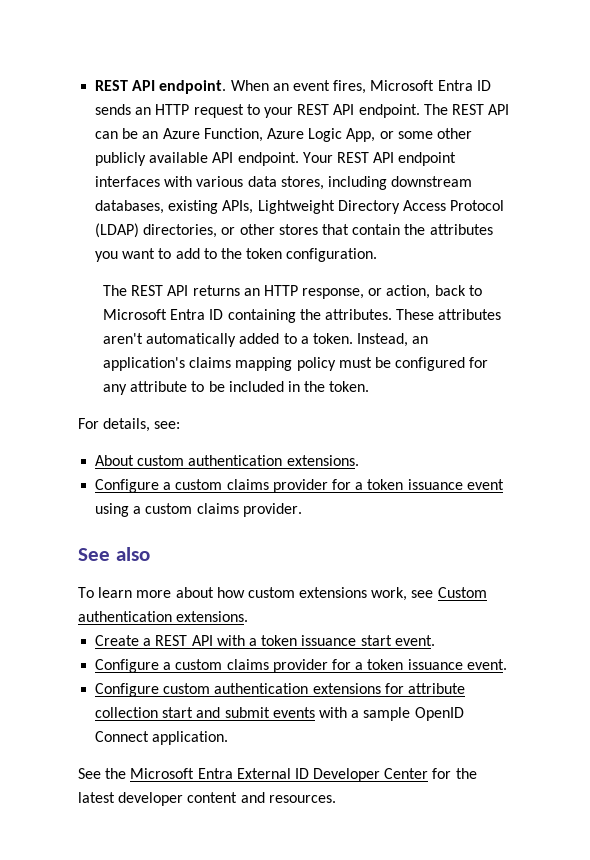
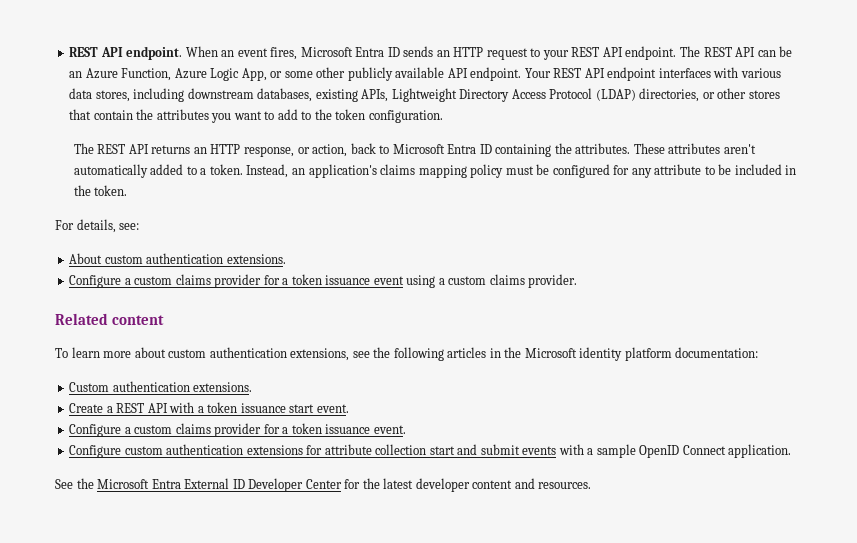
[78,547,150,561] See also -> [55,313,165,325] Related content
[216,587,434,601] how custom extensions work, see -> [168,347,759,361] custom authentication extensions, see the following articles in the Microsoft identity platform documentation: //

